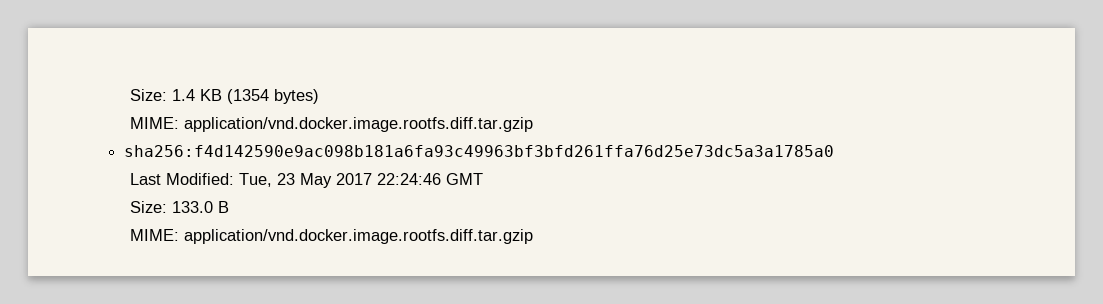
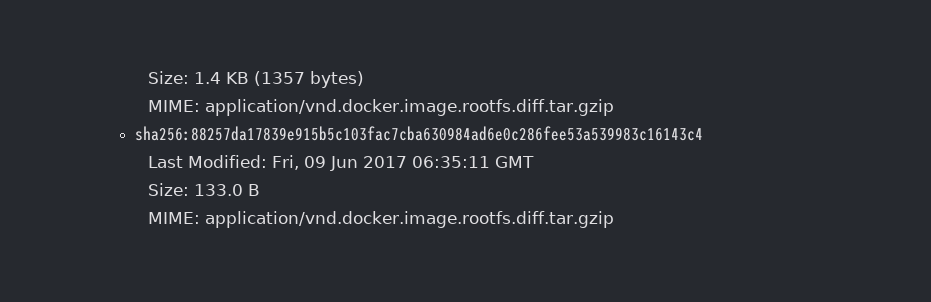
[226,89,269,104] (1354 -> [254,71,306,86] (1357
[124,145,835,157] sha256:f4d142590e9ac098b181a6fa93c49963bf3bfd261ffa76d25e73dc5a3a1785a0 -> [135,126,704,141] sha256:88257da17839e915b5c103fac7cba630984ad6e0c286fee53a539983c16143c4
[238,173,441,188] Tue, 23 May 2017 22:24:46 -> [272,155,491,171] Fri, 09 Jun 2017 06:35:11

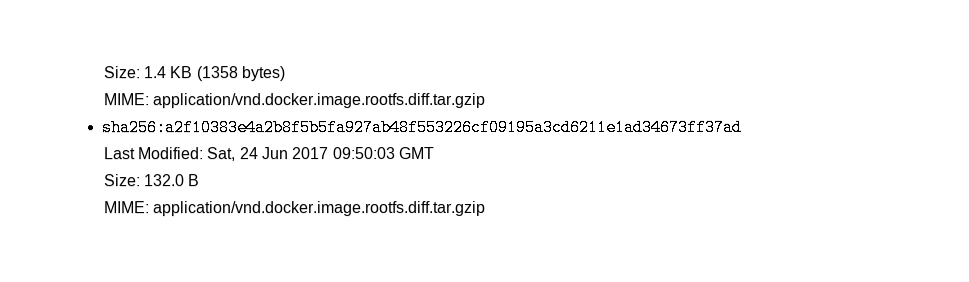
[254,71,306,86] (1357 -> [195,66,238,82] (1358
[135,126,704,141] sha256:88257da17839e915b5c103fac7cba630984ad6e0c286fee53a539983c16143c4 -> [101,118,743,137] sha256:a2f10383e4a2b8f5b5fa927ab48f553226cf09195a3cd6211e1ad34673ff37ad
[272,155,327,170] Fri, 09 -> [207,147,259,162] Sat, 24
[412,156,491,168] 06:35:11 -> [332,147,396,160] 09:50:03
[194,184,244,196] 133.0 -> [144,174,186,187] 132.0

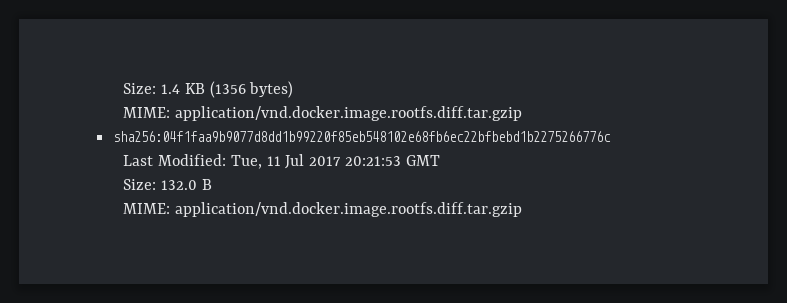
[195,66,238,82] (1358 -> [209,81,246,98] (1356
[101,118,743,137] sha256:a2f10383e4a2b8f5b5fa927ab48f553226cf09195a3cd6211e1ad34673ff37ad -> [112,131,611,142] sha256:04f1faa9b9077d8dd1b99220f85eb548102e68fb6ec22bfbebd1b2275266776c
[207,147,396,162] Sat, 24 Jun 2017 09:50:03 -> [230,154,401,169] Tue, 11 Jul 2017 20:21:53

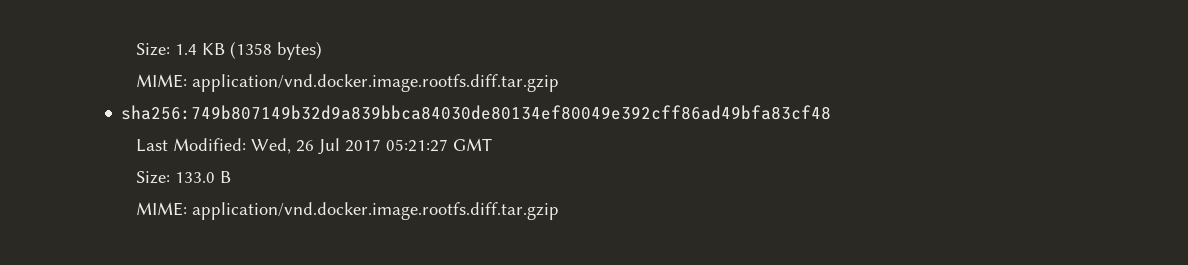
[209,81,246,98] (1356 -> [230,41,273,59] (1358
[112,131,611,142] sha256:04f1faa9b9077d8dd1b99220f85eb548102e68fb6ec22bfbebd1b2275266776c -> [121,105,832,120] sha256:749b807149b32d9a839bbca84030de80134ef80049e392cff86ad49bfa83cf48
[230,155,281,169] Tue, 11 -> [251,138,315,154] Wed, 26
[344,156,401,166] 20:21:53 -> [386,139,449,152] 05:21:27
[161,180,198,190] 132.0 -> [175,172,216,183] 133.0

